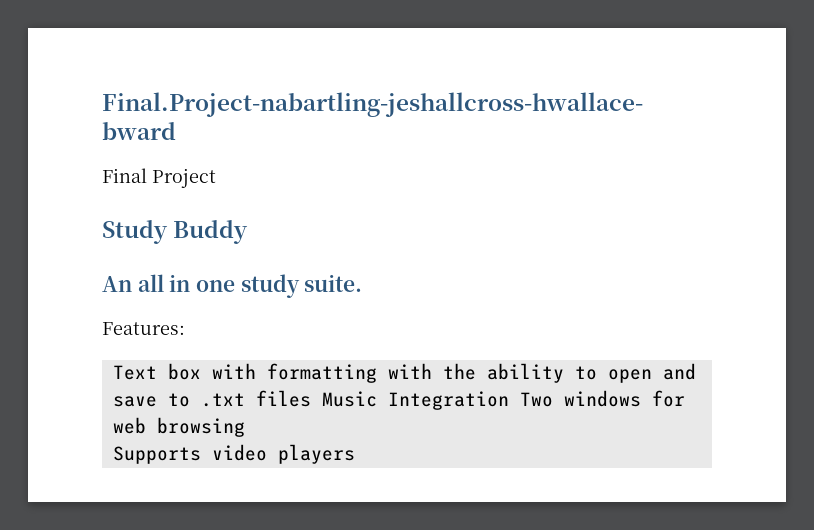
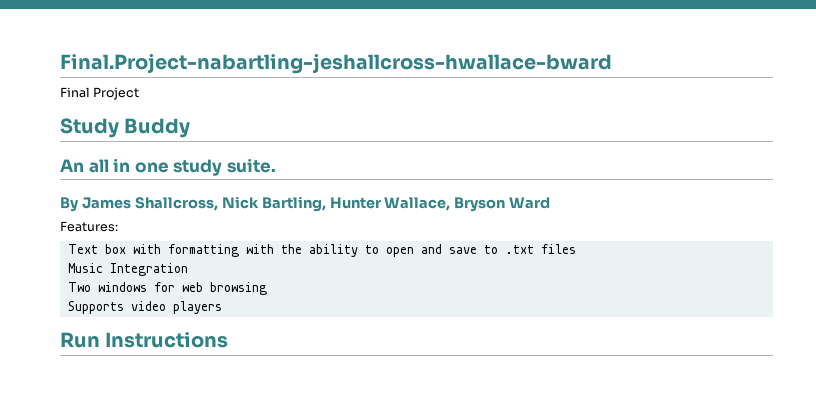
(363, 283) none -> [60,196,551,212] // By James Shallcross, Nick Bartling, Hunter Wallace, Bryson Ward
(311, 398) none -> (576, 249) //
(509, 400) none -> (188, 269) //
(355, 454) none -> [60,332,229,348] // Run Instructions

